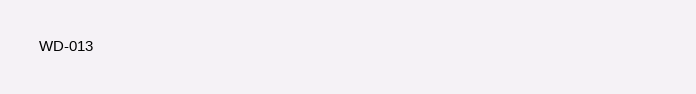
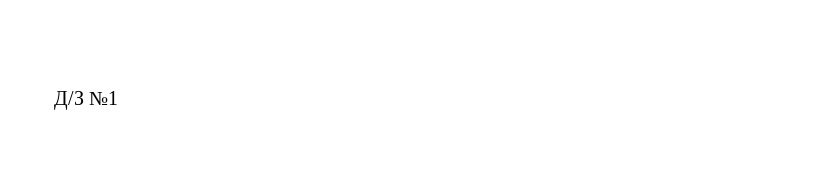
[39,41,93,51] WD-013 -> [54,91,119,110] Д/З №1

